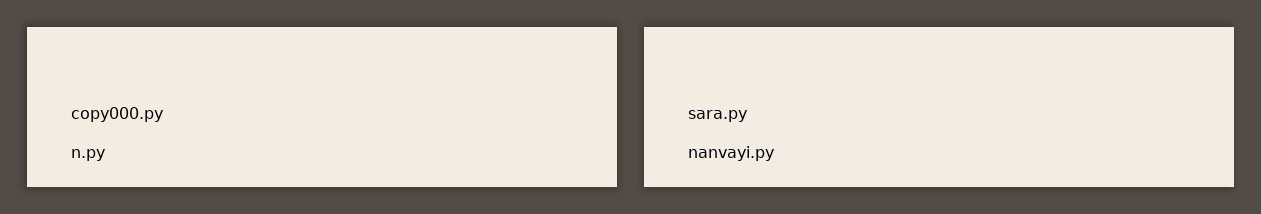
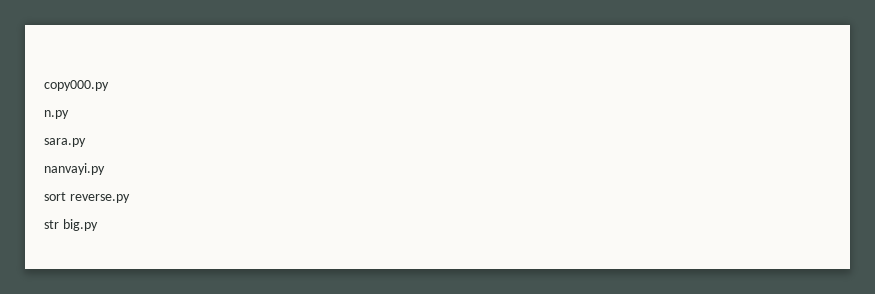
(774, 153) none -> [44,192,130,203] [44,219,98,231] // sort reverse.py // str big.py

